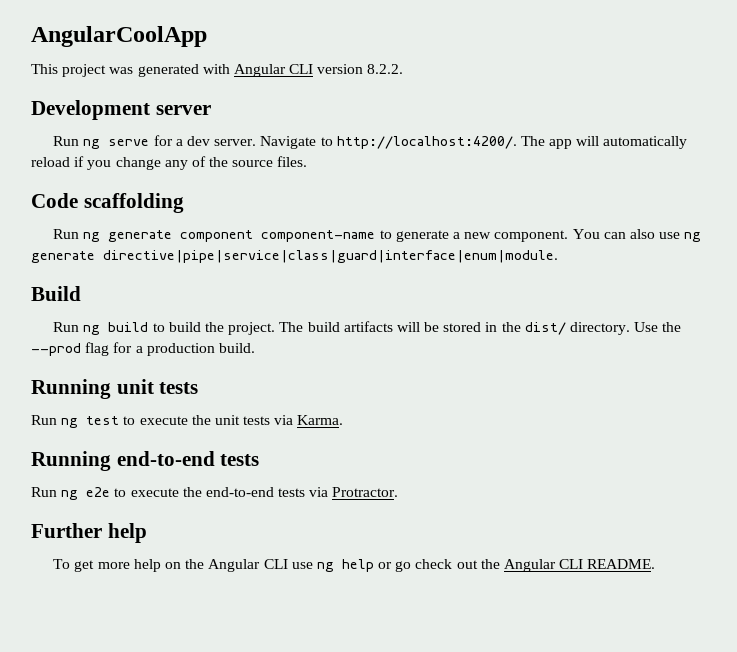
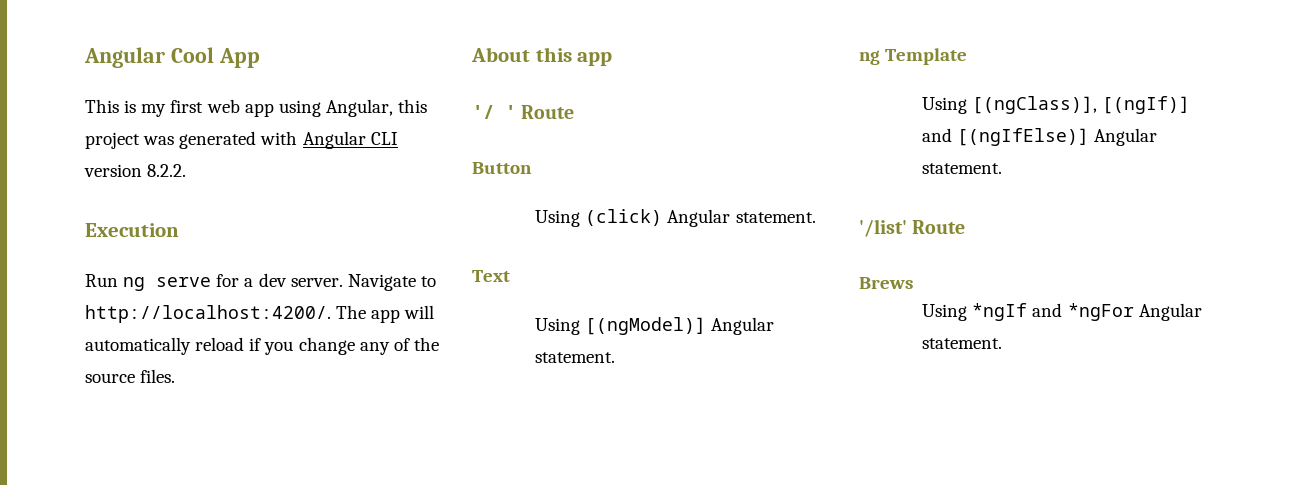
[31,26,207,47] [31,64,58,74] AngularCoolApp // This -> [84,47,260,68] [85,99,428,117] Angular Cool App // This is my first web app using Angular, this
[31,100,211,120] Development server -> [85,223,179,237] Execution
[31,193,184,213] [53,229,702,242] [31,250,558,263] [31,286,81,301] [53,321,682,335] [31,342,255,356] [31,379,199,399] [31,415,344,428] [31,451,260,471] [31,487,399,500] [31,523,147,543] [53,559,656,572] Code scaffolding // Run ng generate component component-name to generate a new component. You can also use ng generate directive|pipe|service|class|guard|interface|enum|module. // Build // Run ng build to build the project. The build artifacts will be stored in the dist/ directory. Use the --prod flag for a production build. // Running unit tests // Run ng test to execute the unit tests via Karma. // Running end-to-end tests // Run ng e2e to execute the end-to-end tests via Protractor. // Further help // To get more help on the Angular CLI use ng help or go check out the Angular CLI README. -> [471,47,613,66] [472,105,575,119] [472,162,532,174] [535,209,816,227] [472,270,510,282] [535,317,775,335] [535,352,616,363] [859,48,968,65] [922,96,1191,114] [922,128,1158,146] [922,163,1003,174] [859,219,966,237] [859,277,913,289] [922,303,1202,321] [922,338,1003,349] About this app // '/ ' Route // Button // Using (click) Angular statement. // Text // Using [(ngModel)] Angular statement. // ng Template // Using [(ngClass)], [(ngIf)] and [(ngIfElse)] Angular statement. // '/list' Route // Brews // Using *ngIf and *ngFor Angular statement.

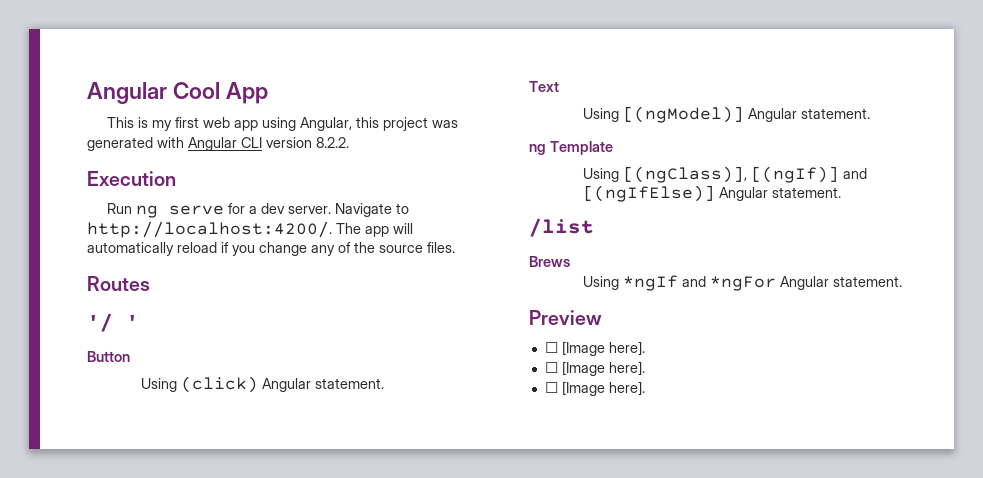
[471,47,613,66] About this app -> [87,276,150,291] Routes
[521,105,575,119] Route -> (139, 321) none
[859,219,966,237] '/list' Route -> [529,218,594,237] /list
(1003, 343) none -> [529,310,602,325] [544,341,645,356] [544,361,645,376] [544,381,645,396] // Preview // ☐ [Image here]. // ☐ [Image here]. // ☐ [Image here].

